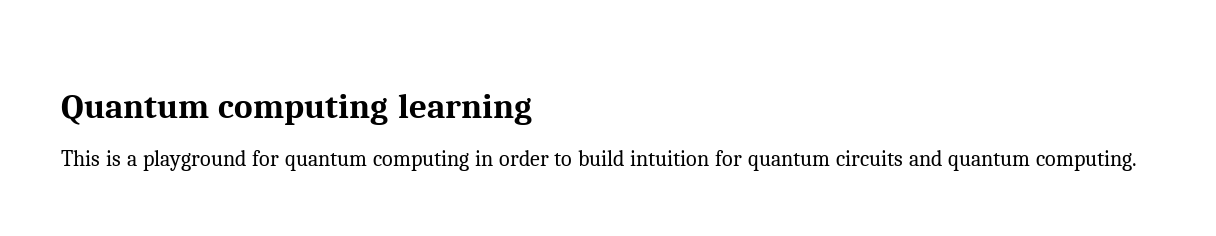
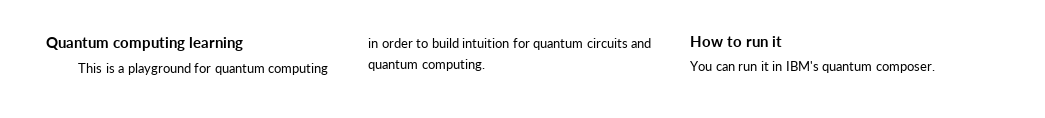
(1137, 160) none -> [690,36,782,47] [690,61,935,73] // How to run it // You can run it in IBM's quantum composer.

